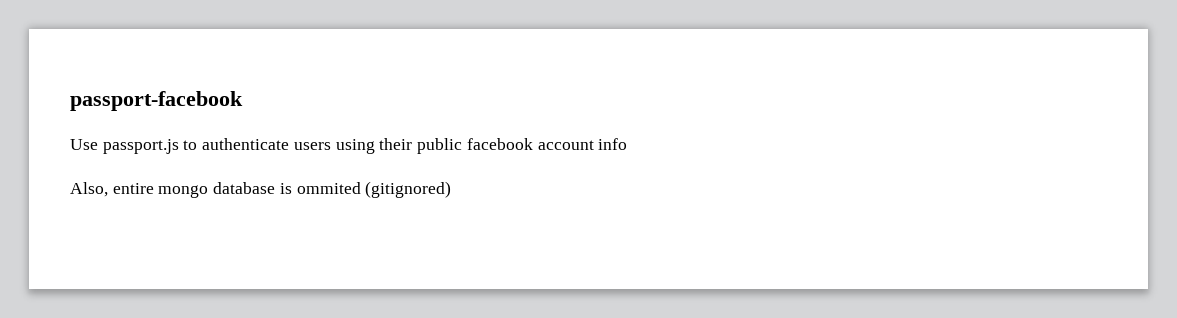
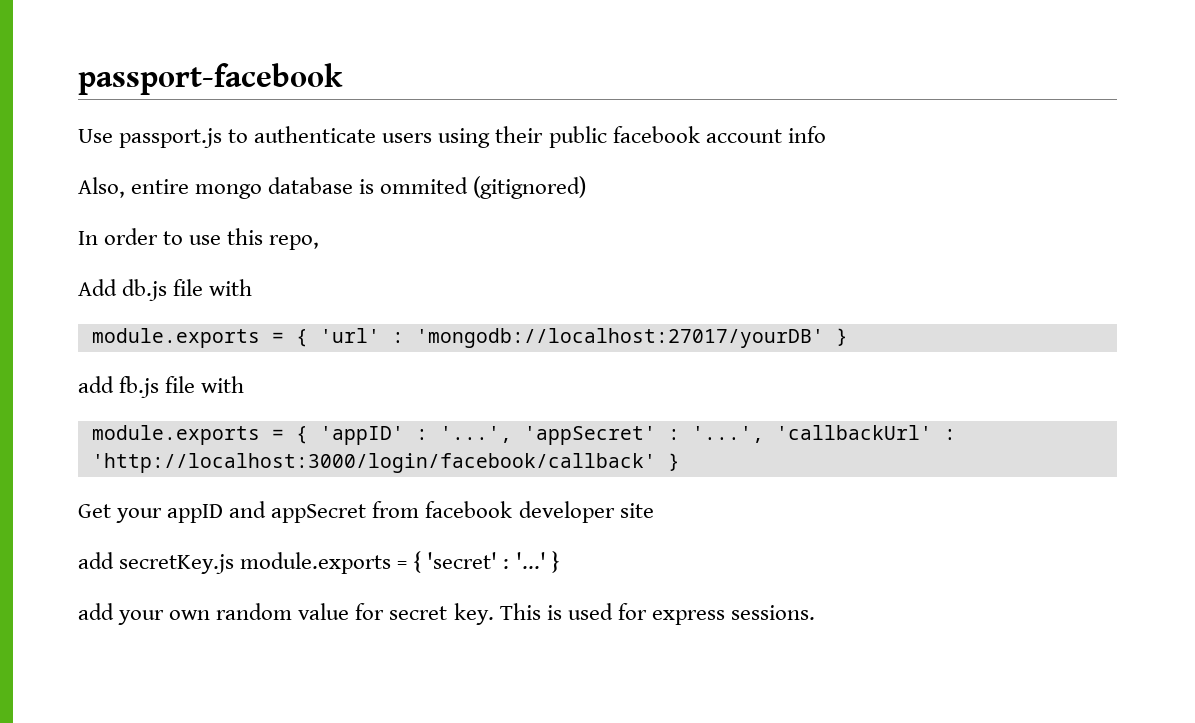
(452, 189) none -> [78,228,320,250] [78,279,253,301] [91,328,848,348] [78,376,245,398] [91,425,956,445] [91,453,680,473] [78,501,654,523] [78,551,560,574] [78,603,815,625] // In order to use this repo, // Add db.js file with // module.exports = { 'url' : 'mongodb://localhost:27017/yourDB' } // add fb.js file with // module.exports = { 'appID' : '...', 'appSecret' : '...', 'callbackUrl' : 'http://localhost:3000/login/facebook/callback' } // Get your appID and appSecret from facebook developer site // add secretKey.js module.exports = { 'secret' : '...' } // add your own random value for secret key. This is used for express sessions.

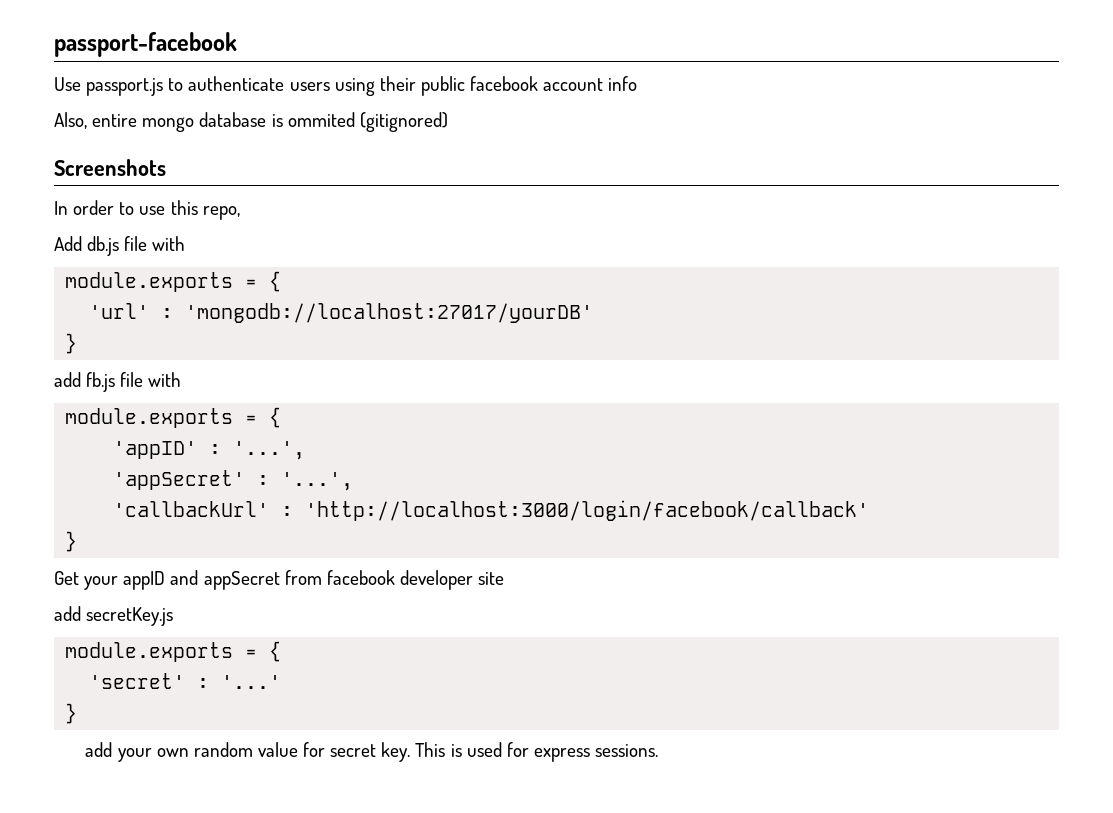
(587, 187) none -> [54,159,166,176] // Screenshots
(308, 338) none -> (282, 281) //
(824, 338) none -> (594, 313) //
(308, 435) none -> (282, 417) //
(512, 434) none -> (306, 450) //
(764, 434) none -> (354, 481) //
(656, 463) none -> (870, 510) //
[240,551,422,574] module.exports = { -> [65,641,282,662] // module.exports = { //
(546, 560) none -> (282, 682) //

